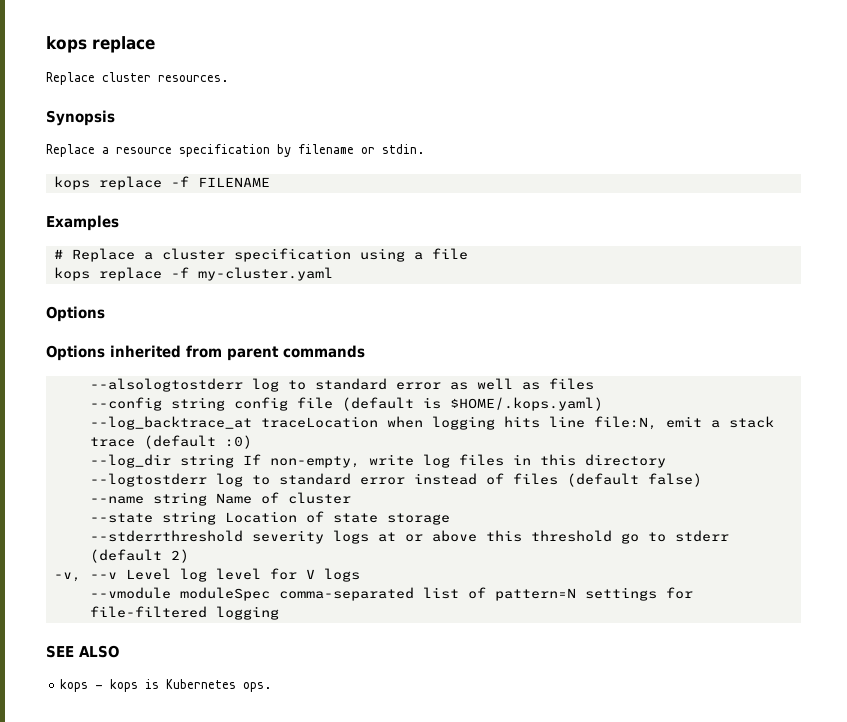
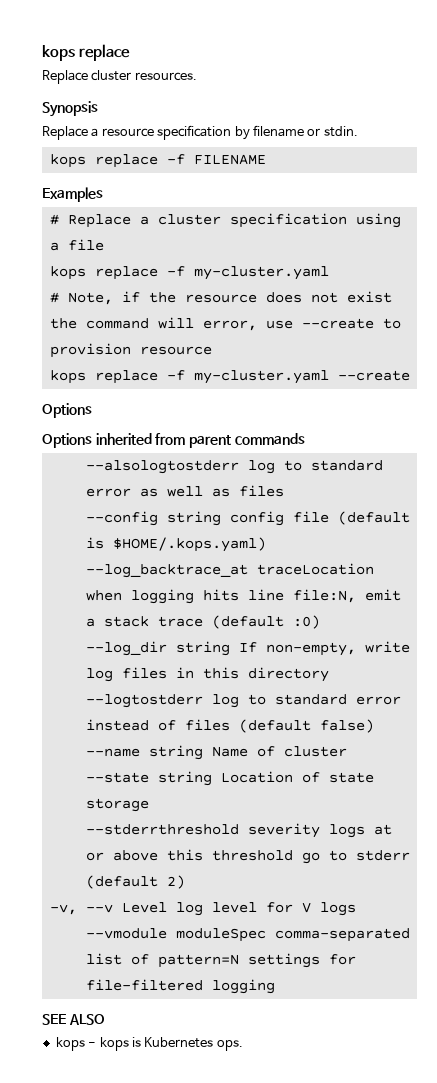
(333, 274) none -> [49,291,392,305] [49,317,401,331] [49,343,212,358] [49,370,410,384] // # Note, if the resource does not exist the command will error, use --create to provision resource // kops replace -f my-cluster.yaml --create

